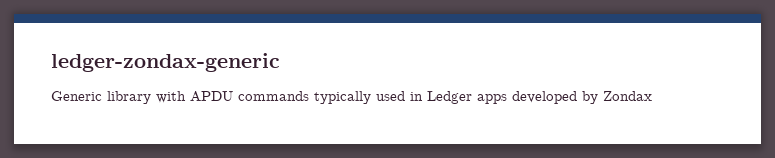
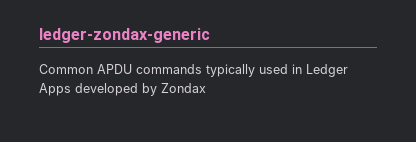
[51,91,186,104] Generic library with -> [39,64,93,74] Common
[477,94,507,104] apps -> [39,83,71,96] Apps

